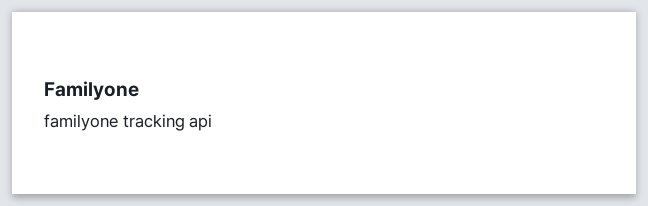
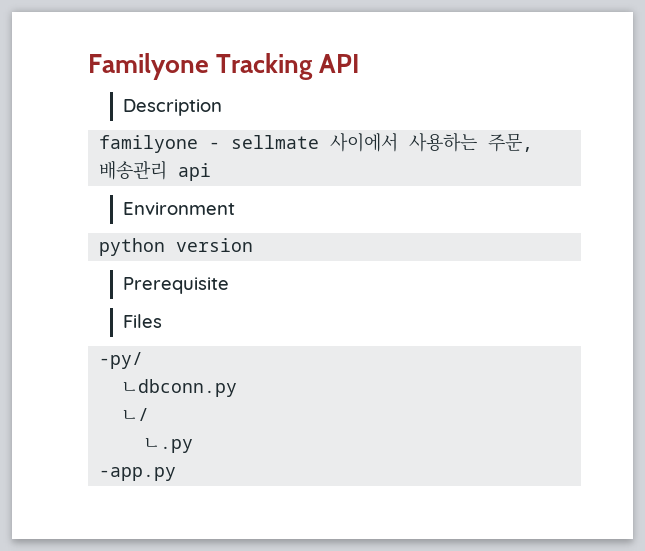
[44,114,213,131] // familyone tracking api -> [216,53,360,80] [122,99,222,116] [99,133,534,153] [99,161,212,181] [122,202,235,215] [99,238,254,256] [122,277,229,294] [122,314,162,328] [99,352,144,369] [121,379,238,397] [121,408,150,421] [143,437,194,453] [99,467,177,481] Tracking API // Description // familyone - sellmate 사이에서 사용하는 주문, 배송관리 api // Environment // python version // Prerequisite // Files // -py/ // ㄴdbconn.py // ㄴ/ // ㄴ.py // -app.py

